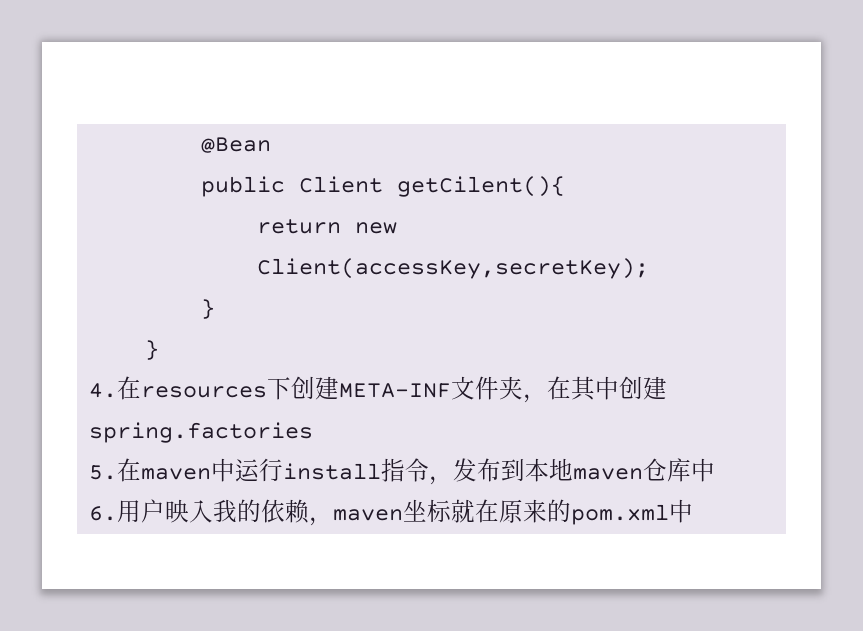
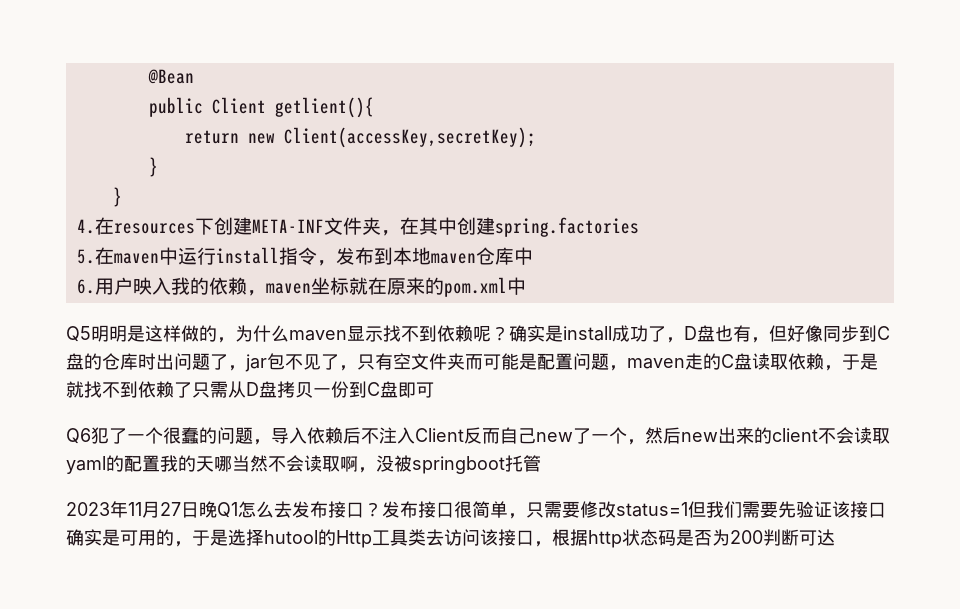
[397,176,565,197] getCilent(){ -> [274,97,374,118] getlient(){
(693, 511) none -> [66,325,890,343] [66,353,878,372] [66,381,434,398] [66,427,890,445] [66,455,541,474] [66,501,886,519] [66,529,835,548] // Q5明明是这样做的，为什么maven显示找不到依赖呢？确实是install成功了，D盘也有，但好像同步到C盘的仓库时出问题了，jar包不见了，只有空文件夹而可能是配置问题，maven走的C盘读取依赖，于是就找不到依赖了只需从D盘拷贝一份到C盘即可 // Q6犯了一个很蠢的问题，导入依赖后不注入Client反而自己new了一个，然后new出来的client不会读取yaml的配置我的天哪当然不会读取啊，没被springboot托管 // 2023年11月27日晚Q1怎么去发布接口？发布接口很简单，只需要修改status=1但我们需要先验证该接口确实是可用的，于是选择hutool的Http工具类去访问该接口，根据http状态码是否为200判断可达

